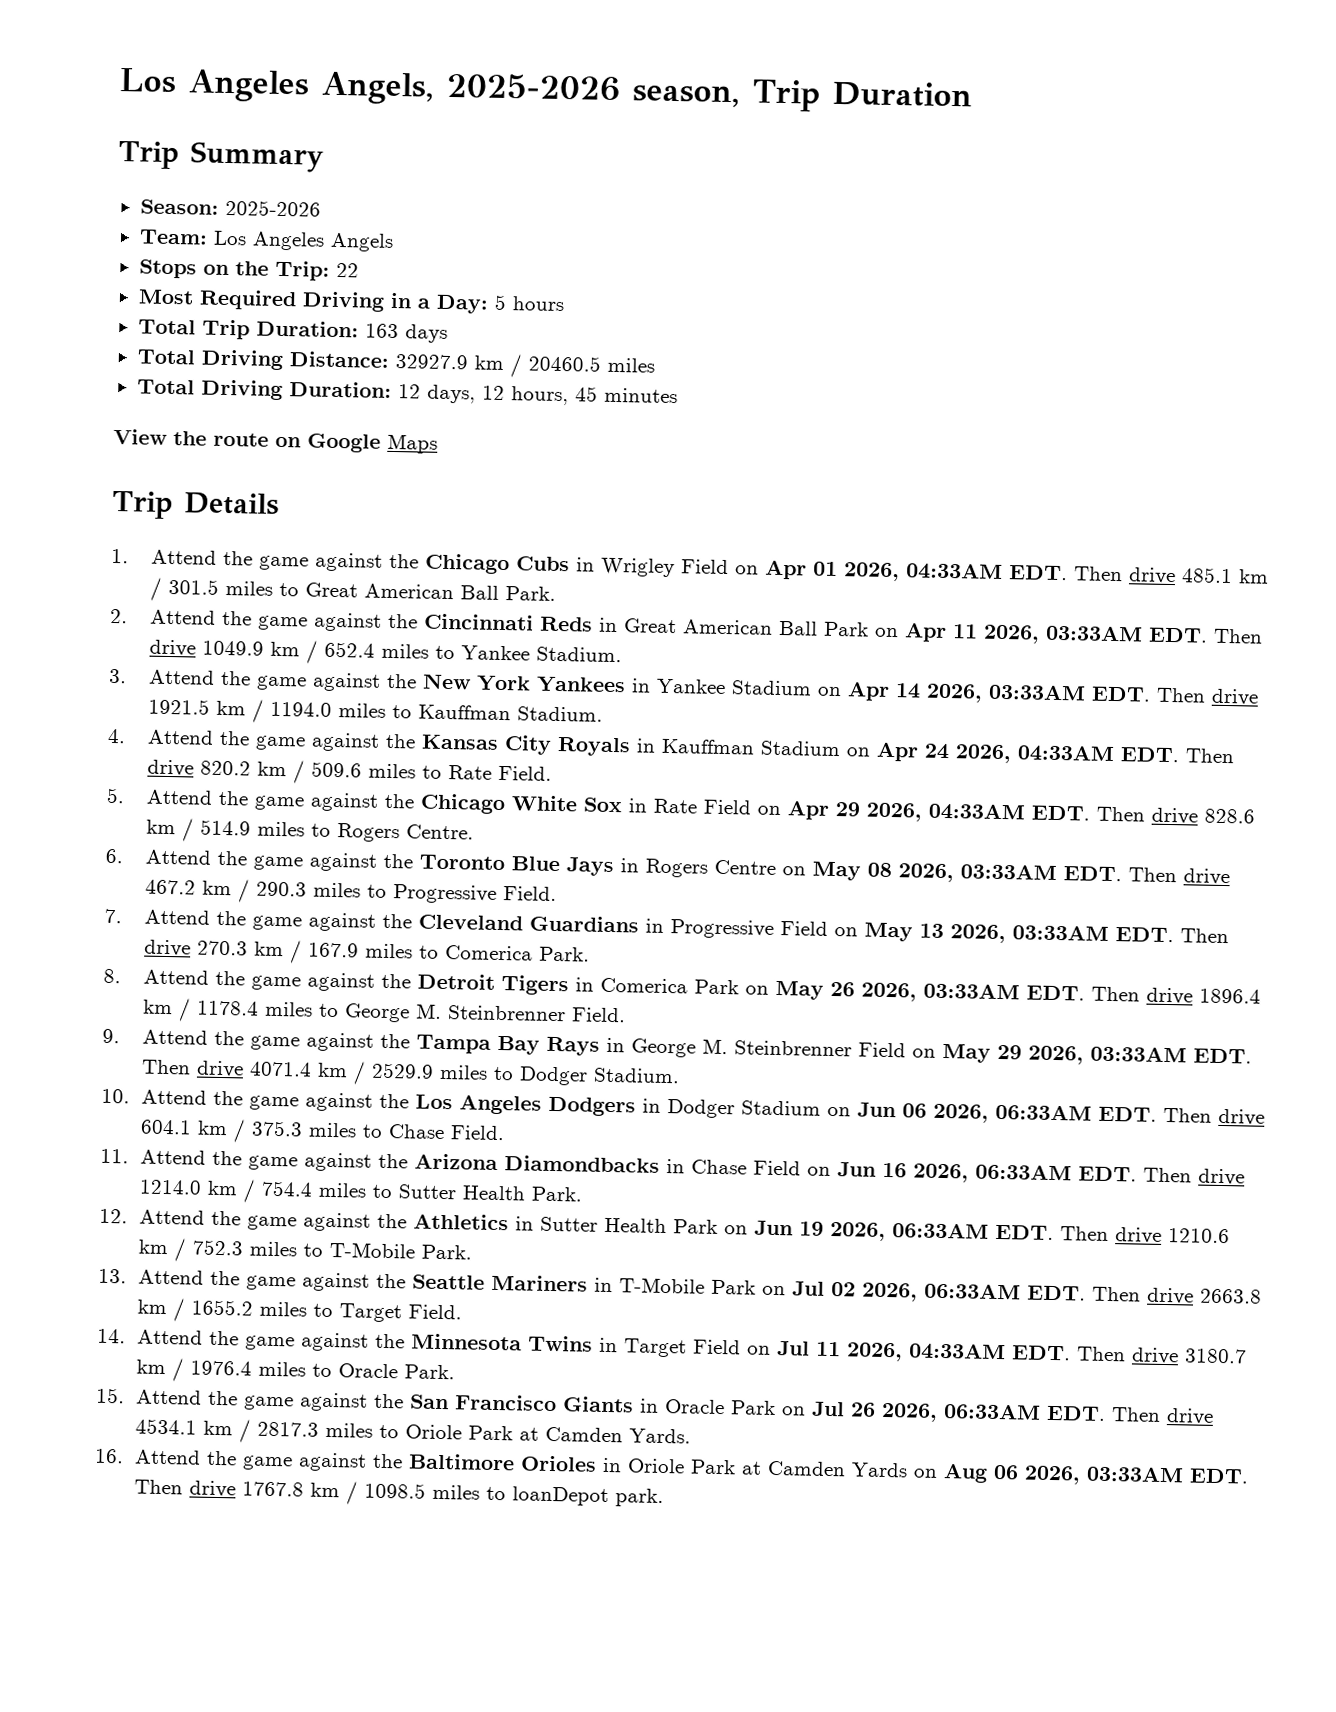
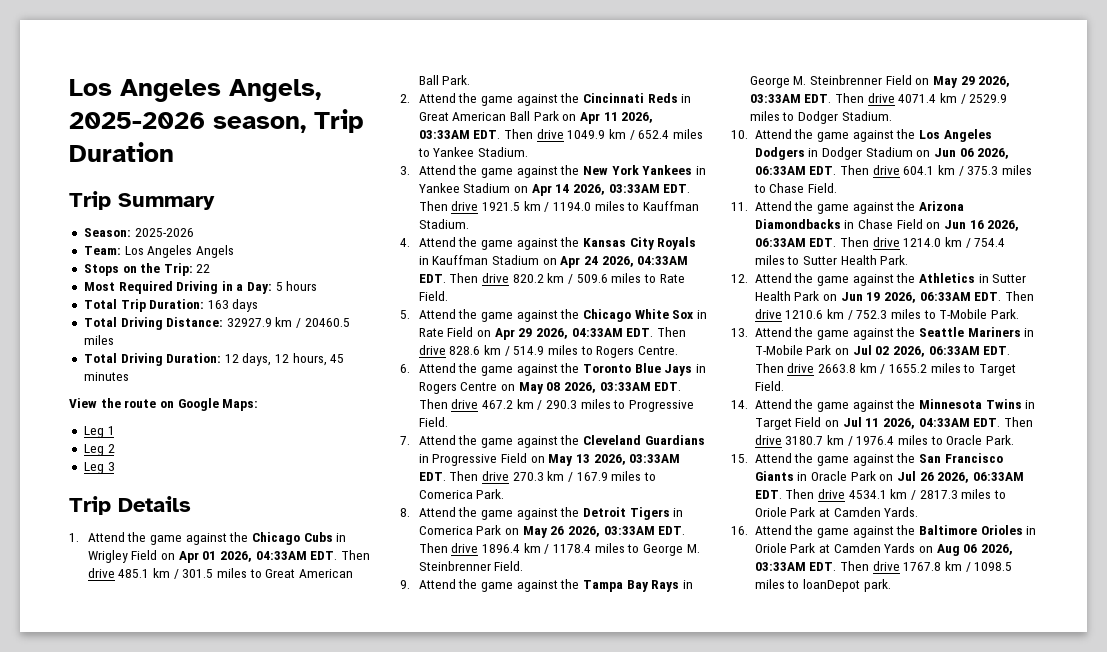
[387,433,438,454] Maps -> [222,399,259,411] [83,426,115,438] [83,444,115,456] [83,462,115,474] Maps: // Leg 1 // Leg 2 // Leg 3

